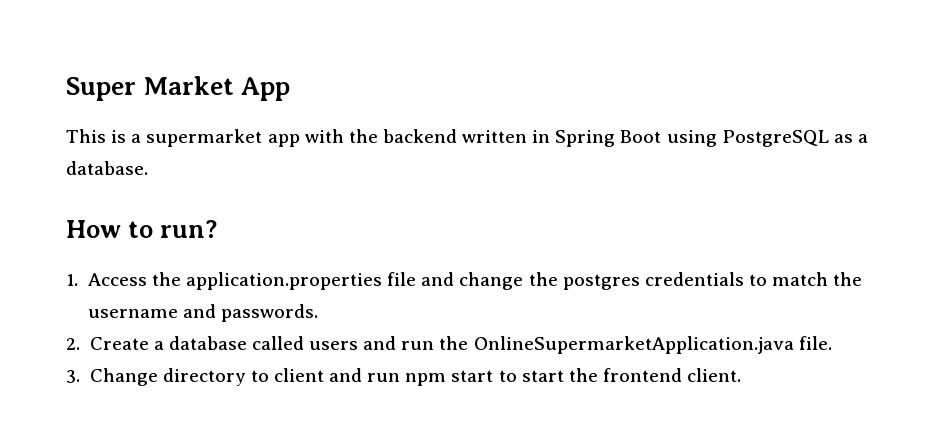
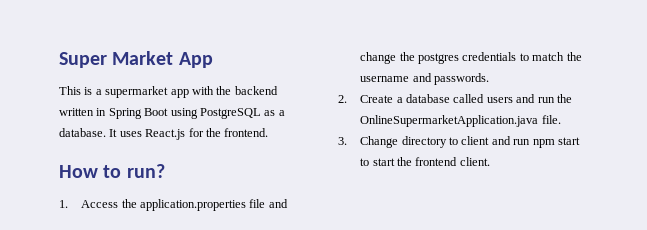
(148, 168) none -> [109,128,269,140] It uses React.js for the frontend.

